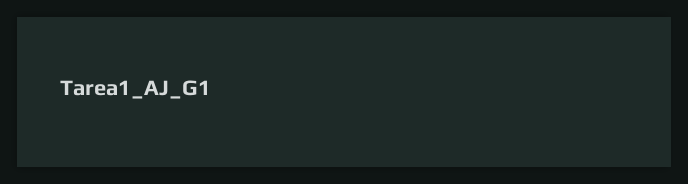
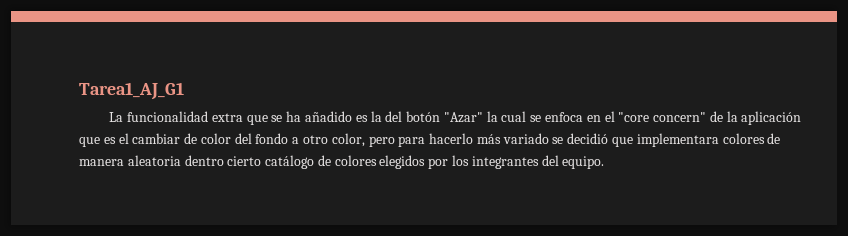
(211, 89) none -> [109,111,802,125] [79,133,781,147] [79,155,605,169] // La funcionalidad extra que se ha añadido es la del botón "Azar" la cual se enfoca en el "core concern" de la aplicación que es el cambiar de color del fondo a otro color, pero para hacerlo más variado se decidió que implementara colores de manera aleatoria dentro cierto catálogo de colores elegidos por los integrantes del equipo.

